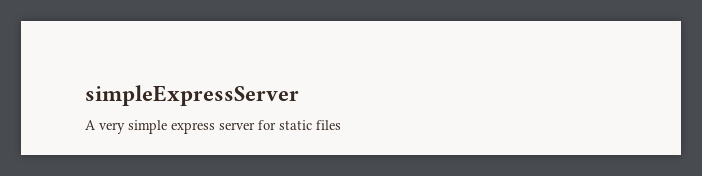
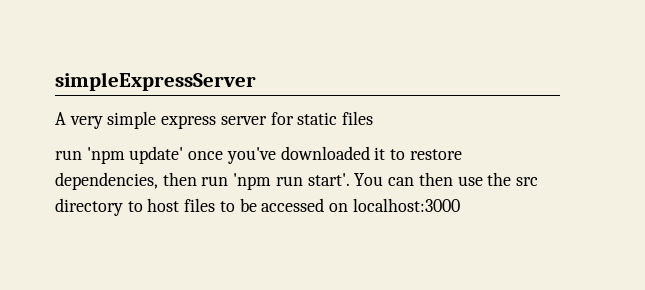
(341, 125) none -> [55,146,462,164] [55,172,538,190] [55,198,460,216] // run 'npm update' once you've downloaded it to restore dependencies, then run 'npm run start'. You can then use the src directory to host files to be accessed on localhost:3000

